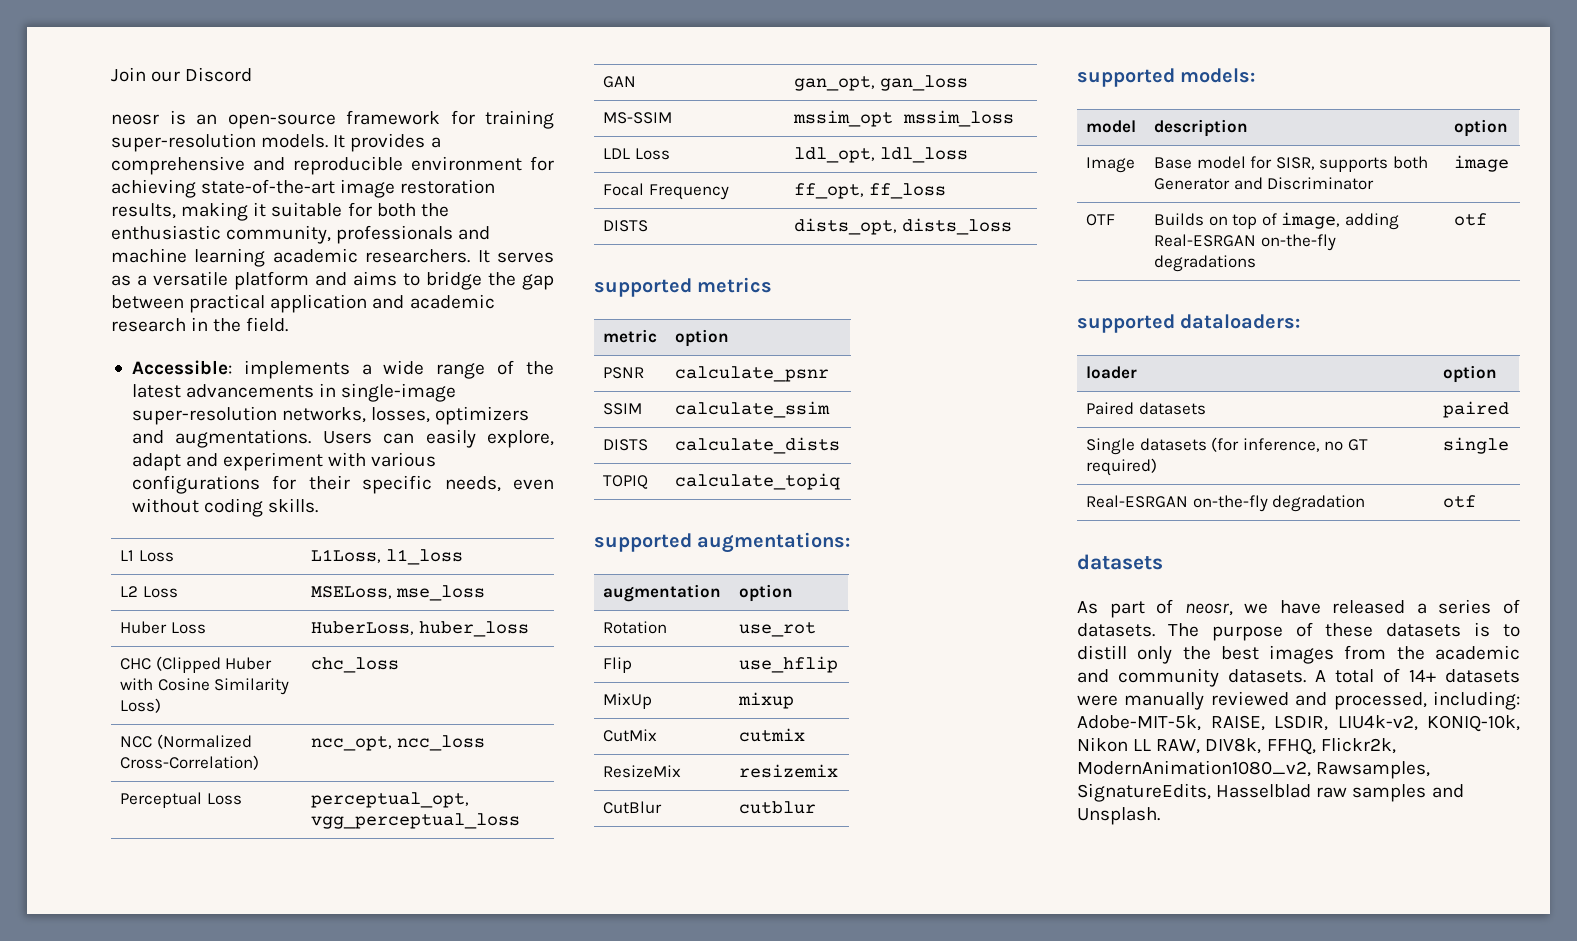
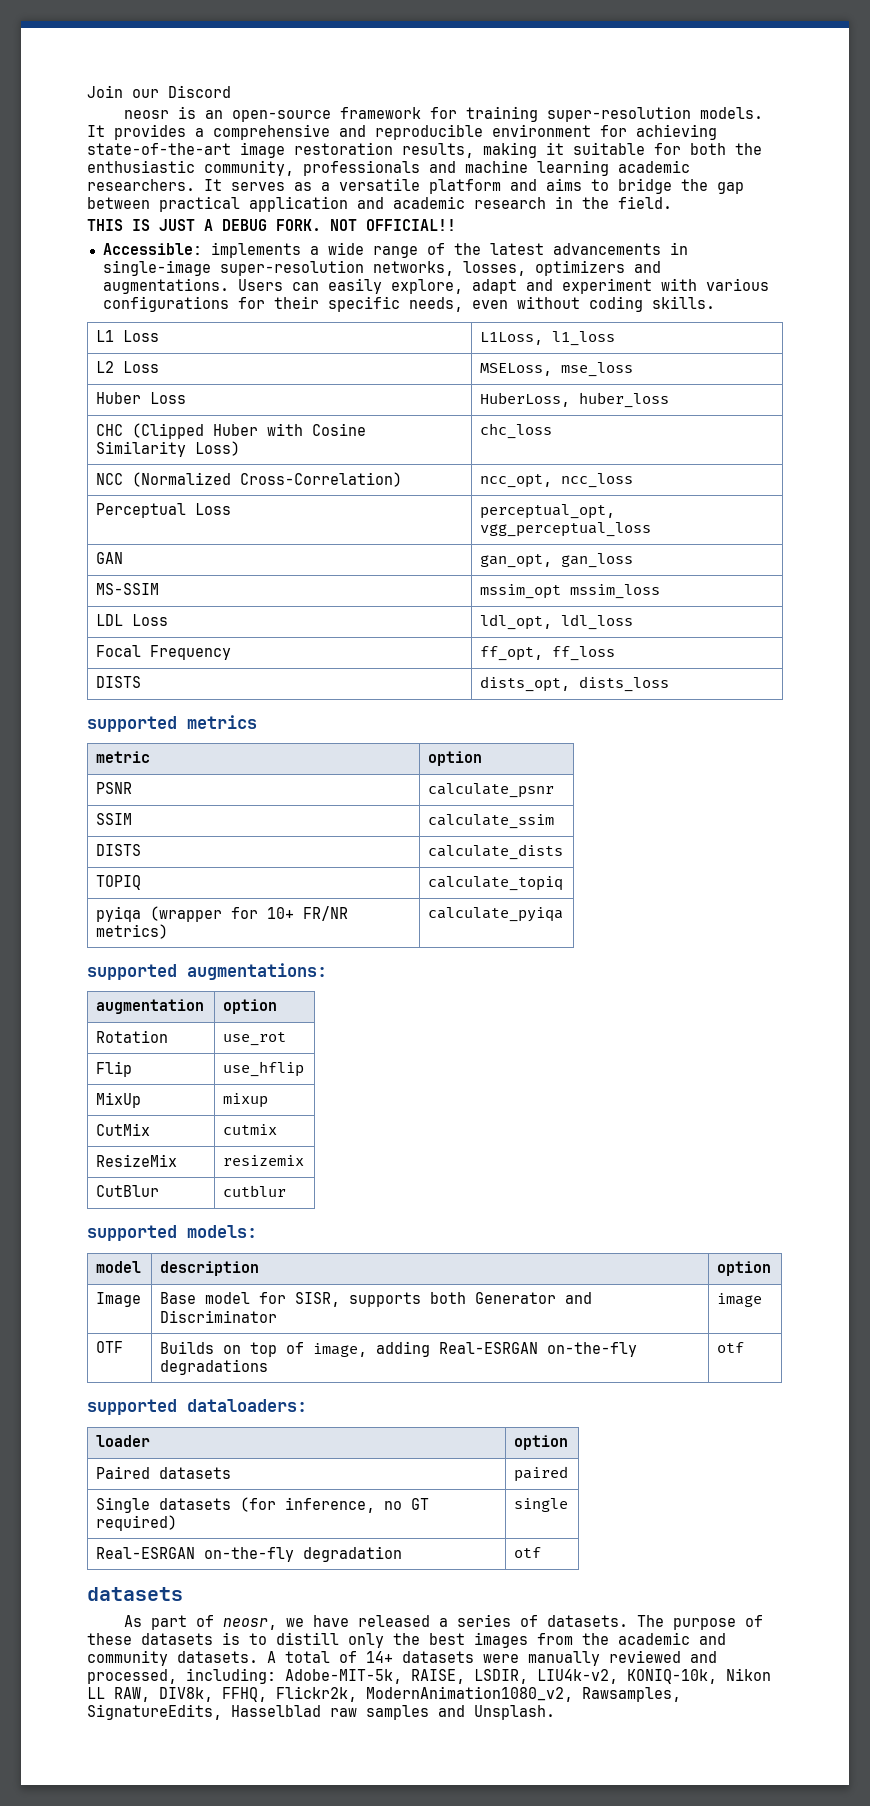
(289, 324) none -> [87,219,456,231] // THIS IS JUST A DEBUG FORK. NOT OFFICIAL!!
(840, 481) none -> [96,906,349,922] [96,924,169,939] [428,907,564,922] // pyiqa (wrapper for 10+ FR/NR metrics) | calculate_pyiqa

